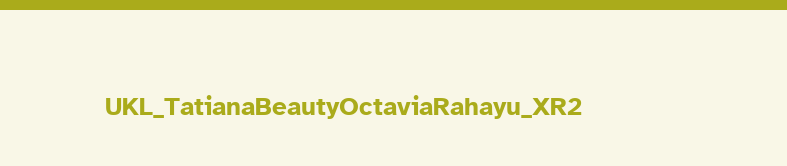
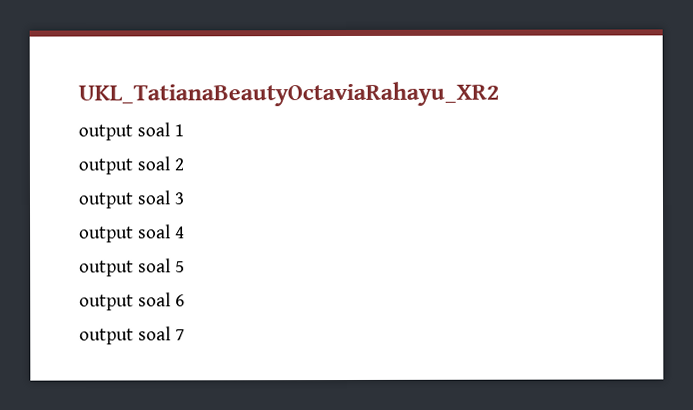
(582, 107) none -> [78,122,184,141] [78,156,184,175] [78,190,184,209] [79,224,185,243] [79,258,185,277] [79,292,185,311] [79,326,185,345] // output soal 1 // output soal 2 // output soal 3 // output soal 4 // output soal 5 // output soal 6 // output soal 7

